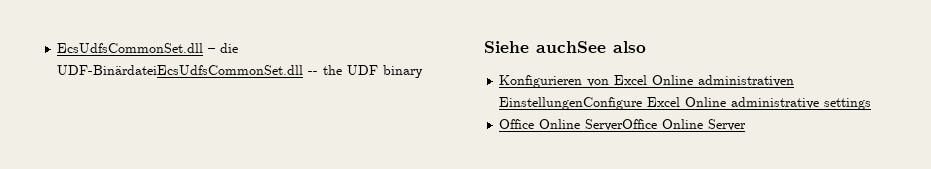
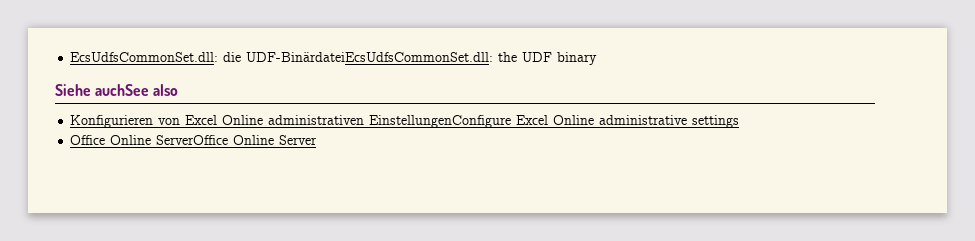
[57,43,239,53] [57,65,319,75] EcsUdfsCommonSet.dll – die UDF-BinärdateiEcsUdfsCommonSet.dll -- -> [70,52,494,62] EcsUdfsCommonSet.dll: die UDF-BinärdateiEcsUdfsCommonSet.dll:

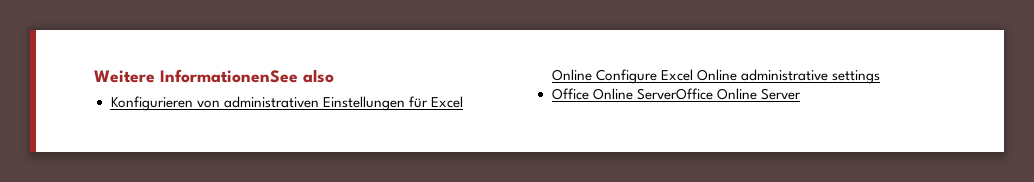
[70,52,598,65] [55,84,179,96] [70,115,512,128] EcsUdfsCommonSet.dll: die UDF-BinärdateiEcsUdfsCommonSet.dll: the UDF binary // Siehe auchSee also // Konfigurieren von Excel Online administrativen EinstellungenConfigure -> [94,69,334,83] [110,96,463,111] [551,69,657,84] Weitere InformationenSee also // Konfigurieren von administrativen Einstellungen für Excel Online Configure

